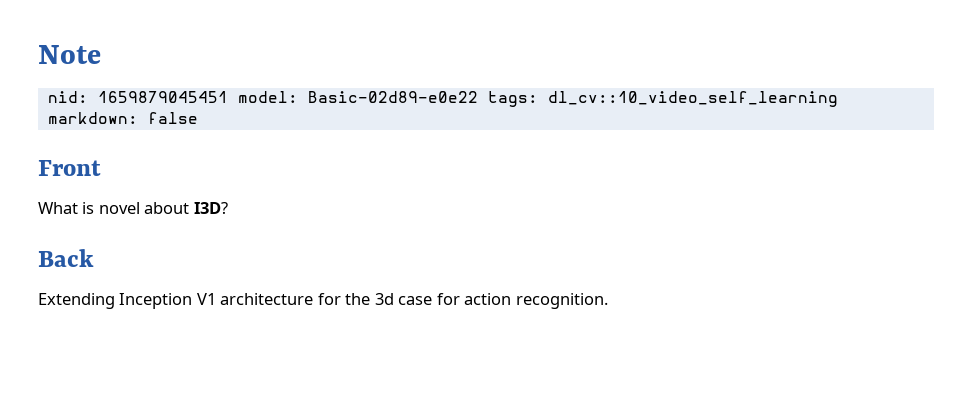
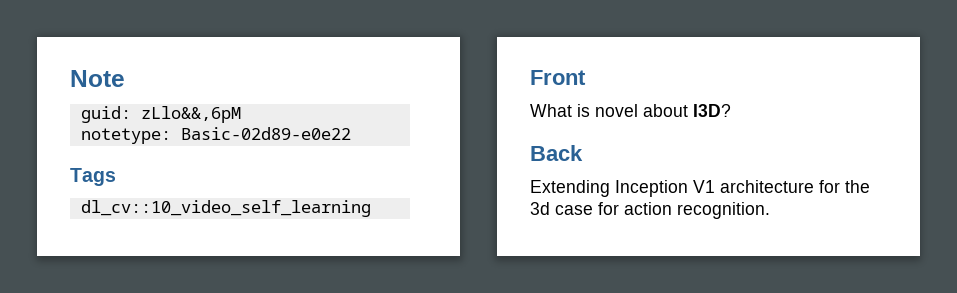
[47,91,298,103] nid: 1659879045451 model: -> [80,106,241,123] [80,128,171,144] guid: zLlo&&,6pM // notetype:
[487,91,538,107] tags: -> [70,168,116,186] // Tags //
[47,112,198,124] markdown: false -> (371, 208) none

